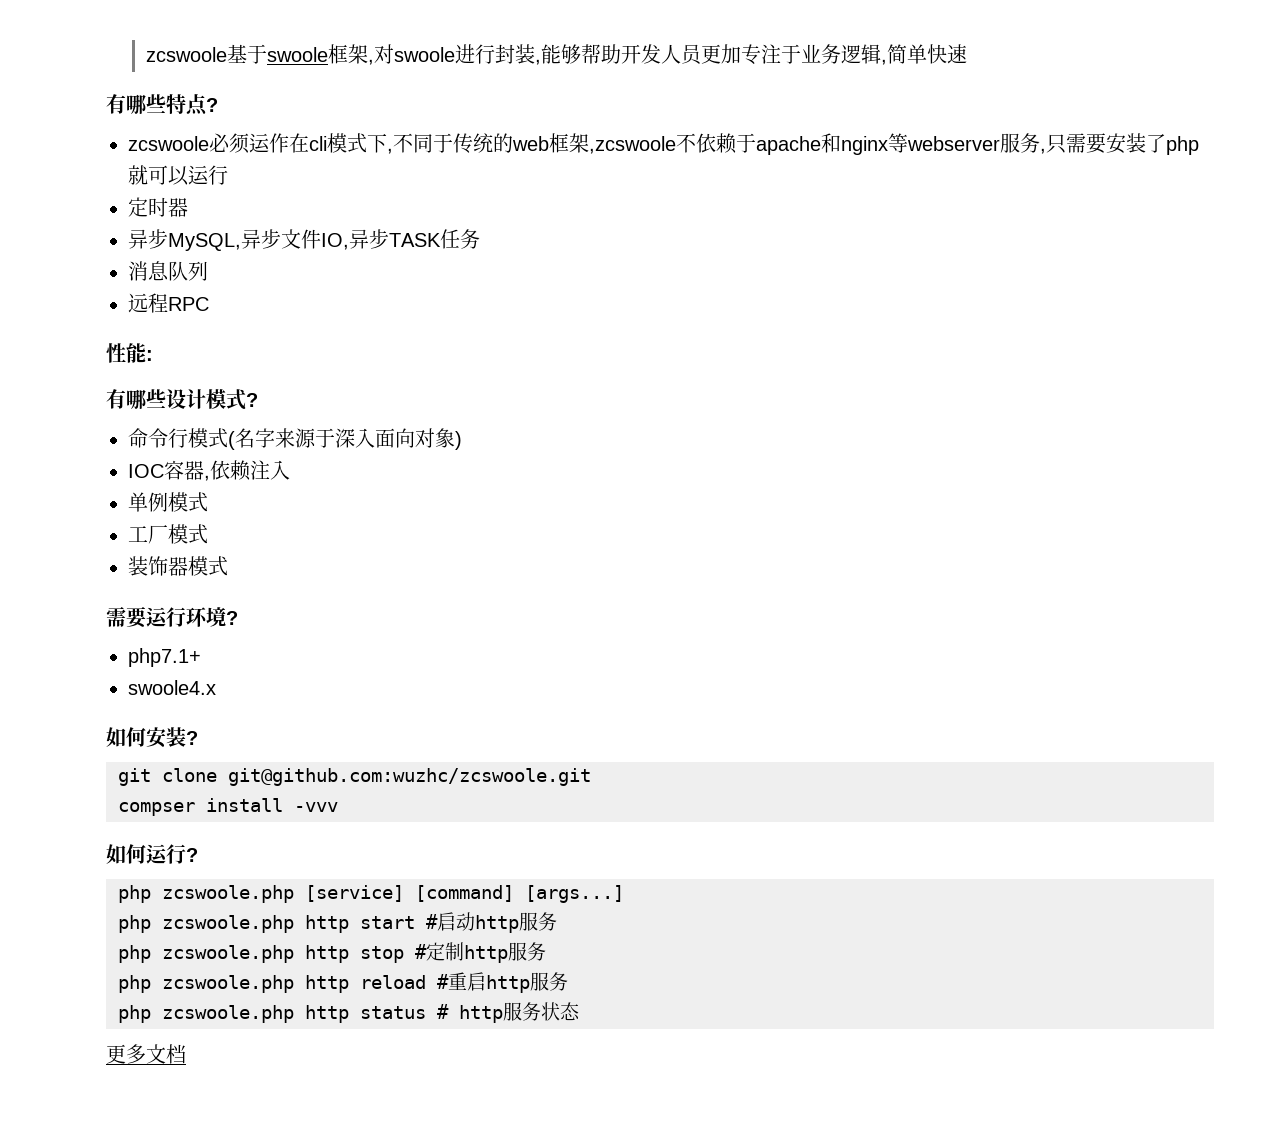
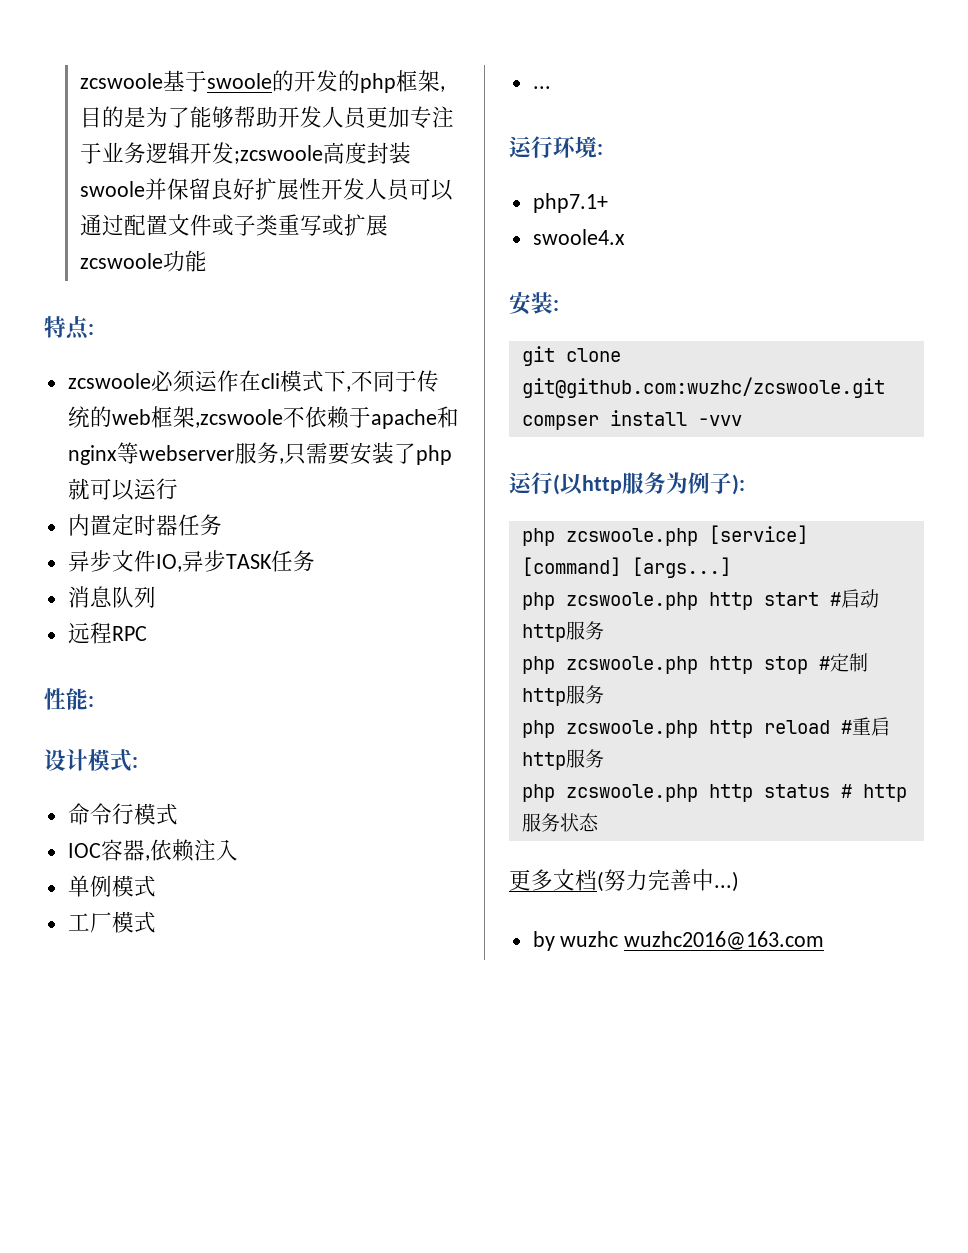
[327,44,541,65] 框架,对swoole进行封装, -> [271,70,445,93] [79,106,190,128] 的开发的php框架,目的是为了
[880,44,967,65] [106,94,218,116] ,简单快速 // 有哪些特点? -> [189,142,411,164] [79,178,453,201] [79,214,388,236] [79,250,207,272] [44,316,94,340] 开发;zcswoole高度封装swoole并保留良好扩展性开发人员可以通过配置文件或子类重写或扩展zcswoole功能 // 特点:
(228, 175) none -> [67,514,112,536] 内置
[128,229,281,251] // 异步MySQL,异步 -> [177,514,222,536] [67,550,112,572] 任务 // 异步
[106,389,166,409] 有哪些 -> (94, 701) none
[246,393,258,407] ? -> [132,757,138,768] :
[228,428,462,450] (名字来源于深入面向对象) -> (178, 814) none
[128,556,228,576] [106,606,147,628] 装饰器模式 // 需要 -> [532,86,551,89] ... //
[226,611,238,625] ? -> [597,144,603,155] :
[106,727,198,748] 如何安装? -> [509,292,559,315] 安装:
[106,844,198,864] 如何运行? -> [509,472,745,495] 运行(以http服务为例子):
(186, 1054) none -> [597,869,739,892] [532,931,825,951] (努力完善中...) // by wuzhc wuzhc2016@163.com

